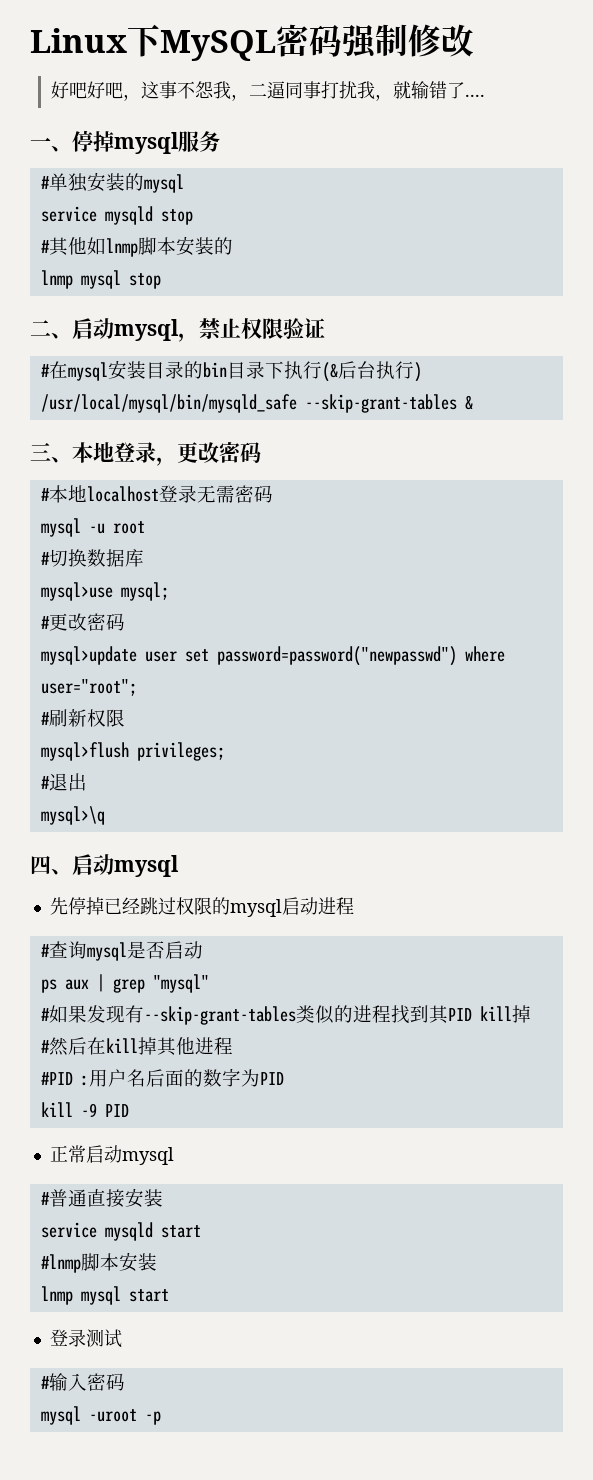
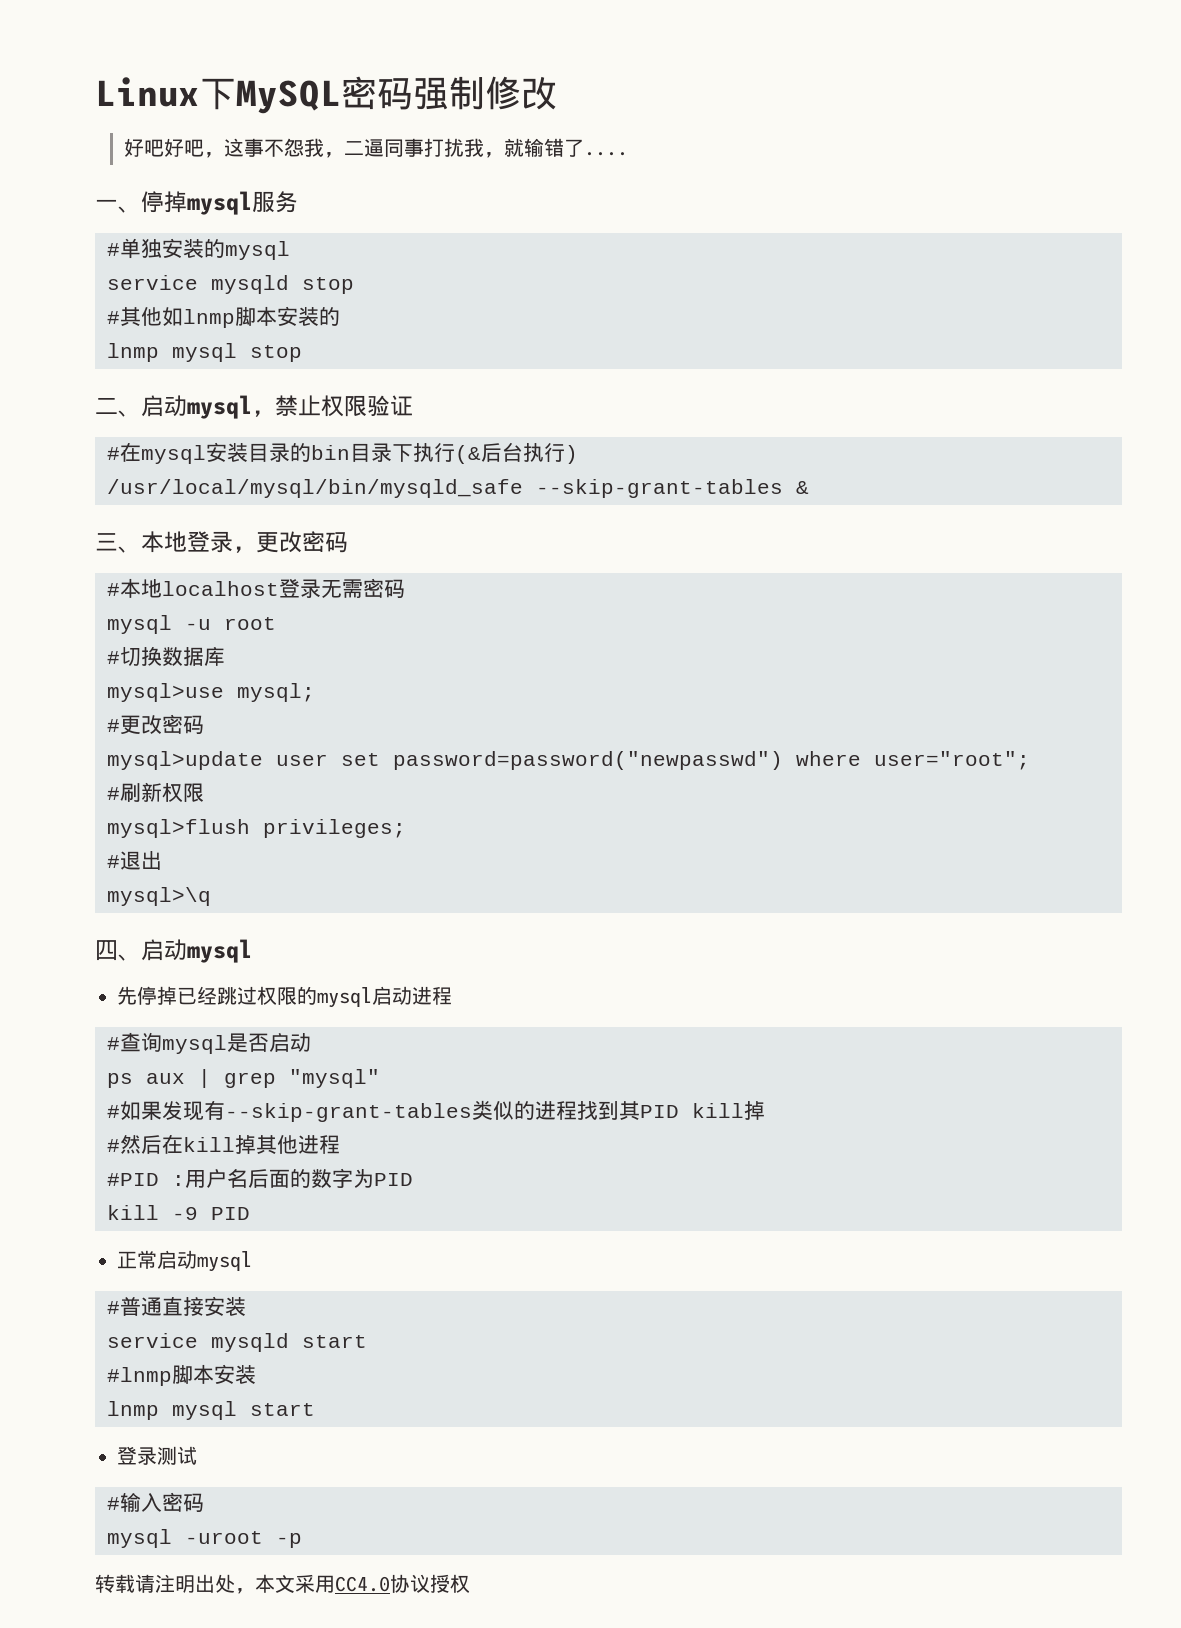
(161, 1418) none -> [95,1574,470,1594] // 转载请注明出处，本文采用CC4.0协议授权

